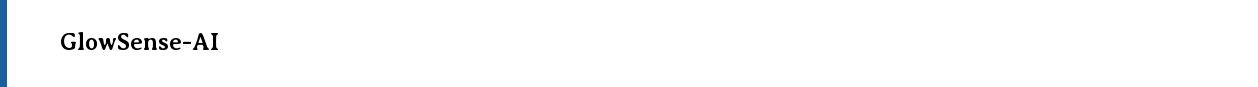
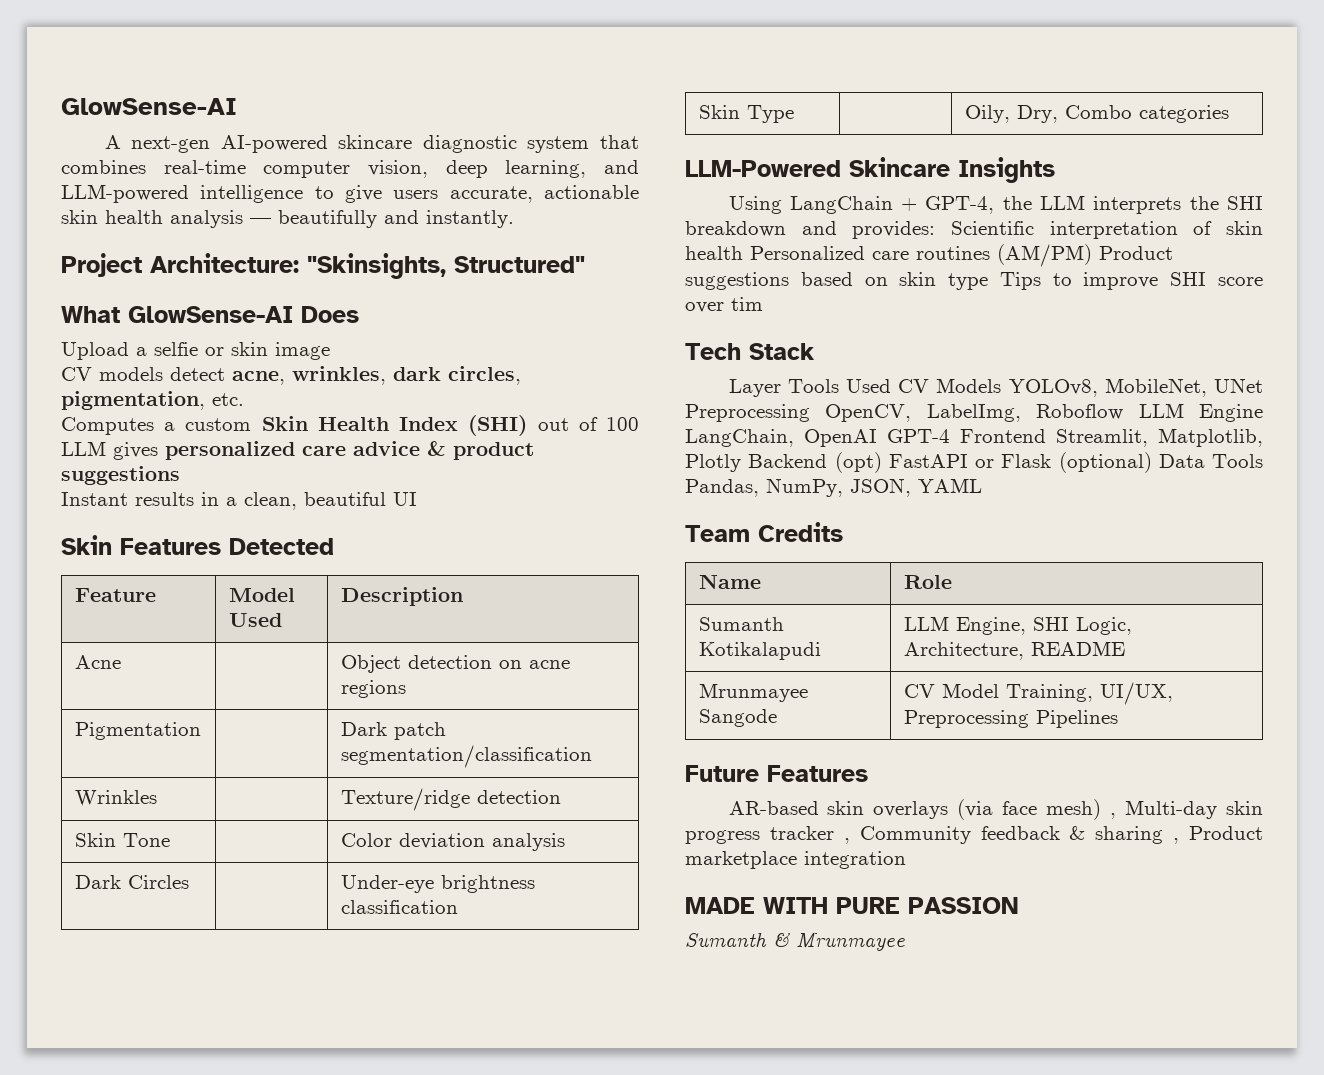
[60,32,219,50] GlowSense-AI -> [61,98,237,115] [104,135,639,153] [61,160,639,178] [61,184,639,203] [61,210,514,228] [61,253,585,279] [61,306,359,323] [61,342,330,360] [61,366,521,385] [61,391,244,410] [61,415,639,436] [61,441,534,460] [61,466,180,485] [61,492,417,510] [61,535,334,555] [74,588,156,602] [228,588,295,602] [228,613,282,627] [340,587,463,606] [74,655,121,669] [340,655,570,673] [340,680,406,698] [74,722,201,740] [340,722,446,740] [340,745,592,768] [74,790,157,806] [340,788,561,811] [74,833,170,847] [340,833,565,851] [74,875,189,889] [340,875,535,893] [340,900,458,914] [698,105,794,123] [964,105,1229,123] [685,157,1055,183] [728,195,1263,214] [685,221,1263,239] [685,244,1173,267] [685,272,1263,290] [685,297,763,313] [685,343,815,360] [728,378,1263,397] [685,403,1263,422] [685,428,1263,447] [685,452,1263,473] [685,478,982,497] [685,522,843,542] [698,574,761,589] [903,575,952,589] [698,617,784,631] [698,642,821,660] [903,616,1132,635] [903,641,1125,660] [698,683,808,702] [698,709,777,727] [903,682,1173,705] [903,710,1118,728] [685,765,868,782] [728,799,1263,820] [685,826,1263,844] [685,851,906,869] [685,897,1019,914] [685,932,905,951] GlowSense-AI // A next-gen AI-powered skincare diagnostic system that combines real-time computer vision, deep learning, and LLM-powered intelligence to give users accurate, actionable skin health analysis — beautifully and instantly. // Project Architecture: "Skinsights, Structured" // What GlowSense-AI Does // Upload a selfie or skin image // CV models detect acne, wrinkles, dark circles, pigmentation, etc. // Computes a custom Skin Health Index (SHI) out of 100 LLM gives personalized care advice & product suggestions // Instant results in a clean, beautiful UI // Skin Features Detected // Feature | Model Used | Description // Acne | | Object detection on acne regions // Pigmentation | | Dark patch segmentation/classification // Wrinkles | | Texture/ridge detection // Skin Tone | | Color deviation analysis // Dark Circles | | Under-eye brightness classification // Skin Type | | Oily, Dry, Combo categories // LLM-Powered Skincare Insights // Using LangChain + GPT-4, the LLM interprets the SHI breakdown and provides: Scientific interpretation of skin health Personalized care routines (AM/PM) Product suggestions based on skin type Tips to improve SHI score over tim // Tech Stack // Layer Tools Used CV Models YOLOv8, MobileNet, UNet Preprocessing OpenCV, LabelImg, Roboflow LLM Engine LangChain, OpenAI GPT-4 Frontend Streamlit, Matplotlib, Plotly Backend (opt) FastAPI or Flask (optional) Data Tools Pandas, NumPy, JSON, YAML // Team Credits // Name | Role // Sumanth Kotikalapudi | LLM Engine, SHI Logic, Architecture, README // Mrunmayee Sangode | CV Model Training, UI/UX, Preprocessing Pipelines // Future Features // AR-based skin overlays (via face mesh) , Multi-day skin progress tracker , Community feedback & sharing , Product marketplace integration // MADE WITH PURE PASSION // Sumanth & Mrunmayee

